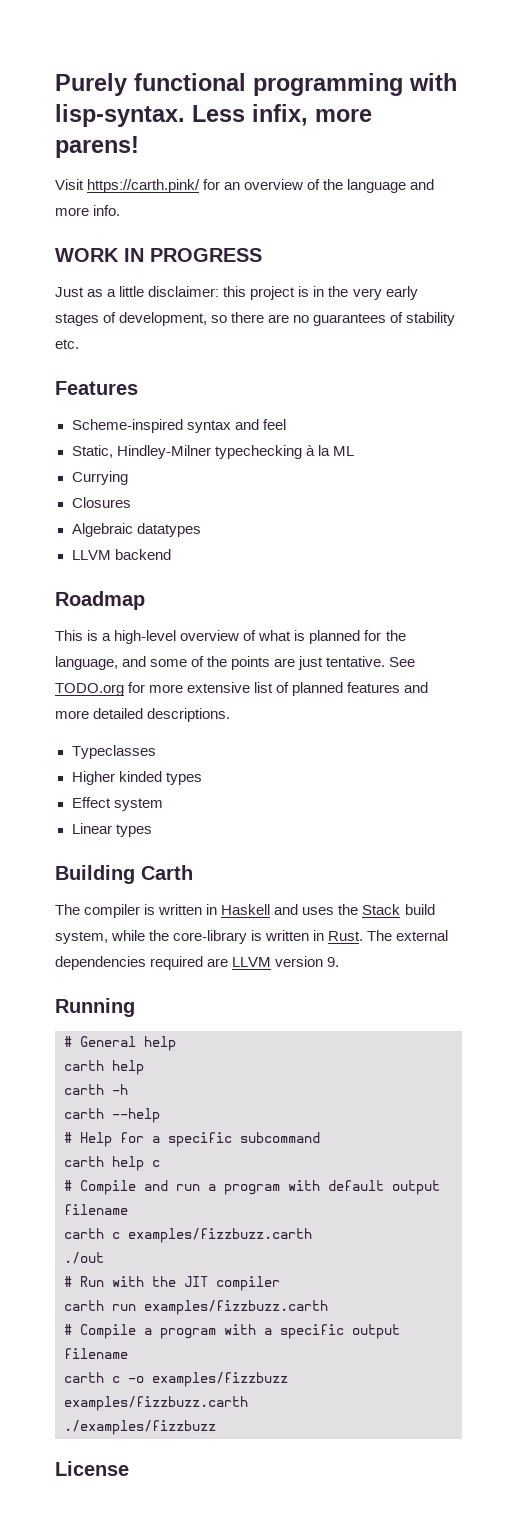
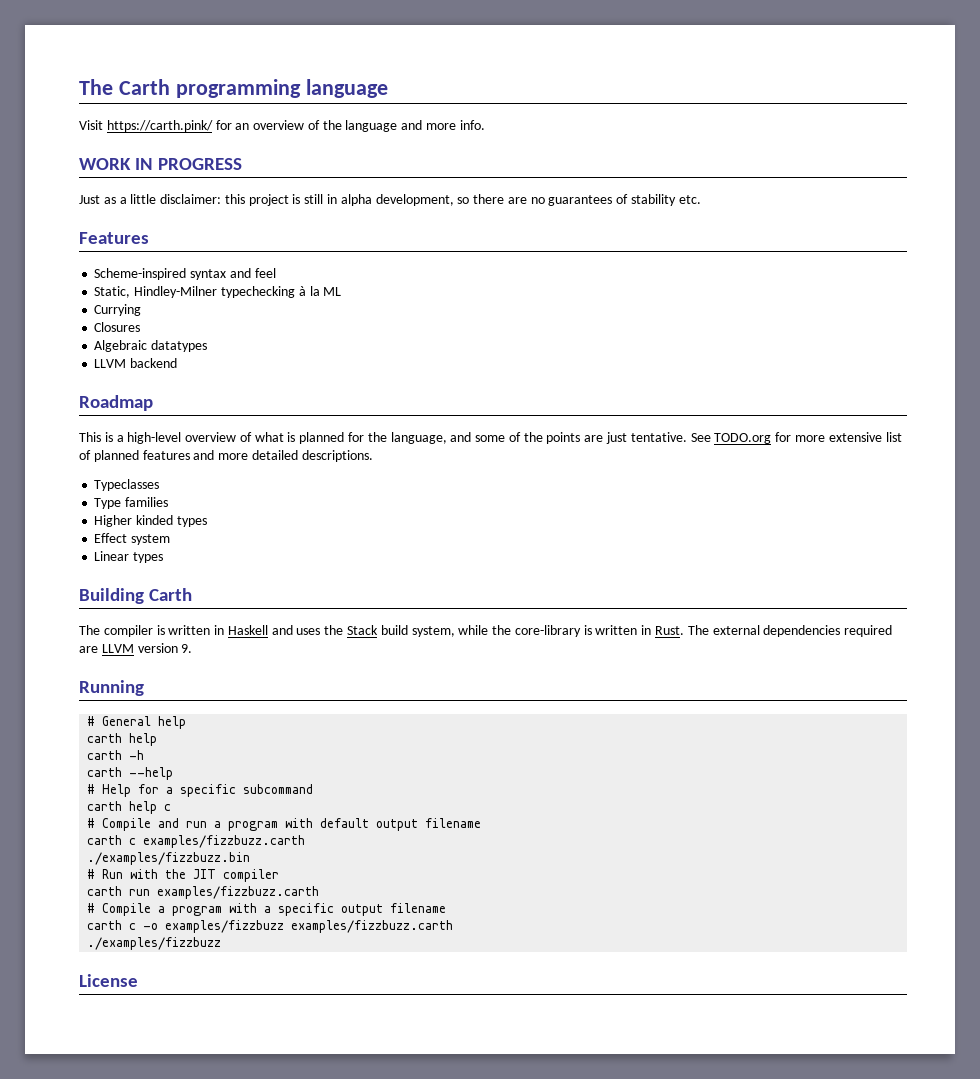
[55,73,457,96] [55,104,372,127] [55,136,139,158] Purely functional programming with lisp-syntax. Less infix, more parens! -> [79,79,388,98] The Carth programming language
[313,286,418,300] [55,312,117,326] in the very early stages of -> [304,194,372,206] still in alpha
(156, 752) none -> [94,497,169,509] // Type families
[64,1252,104,1264] ./out -> [87,852,251,865] ./examples/fizzbuzz.bin

